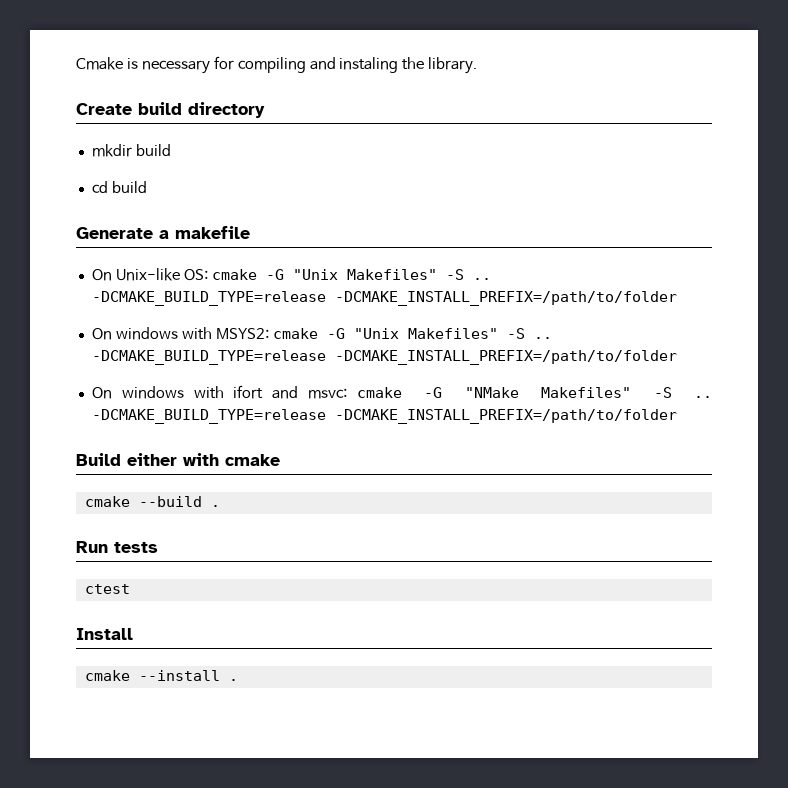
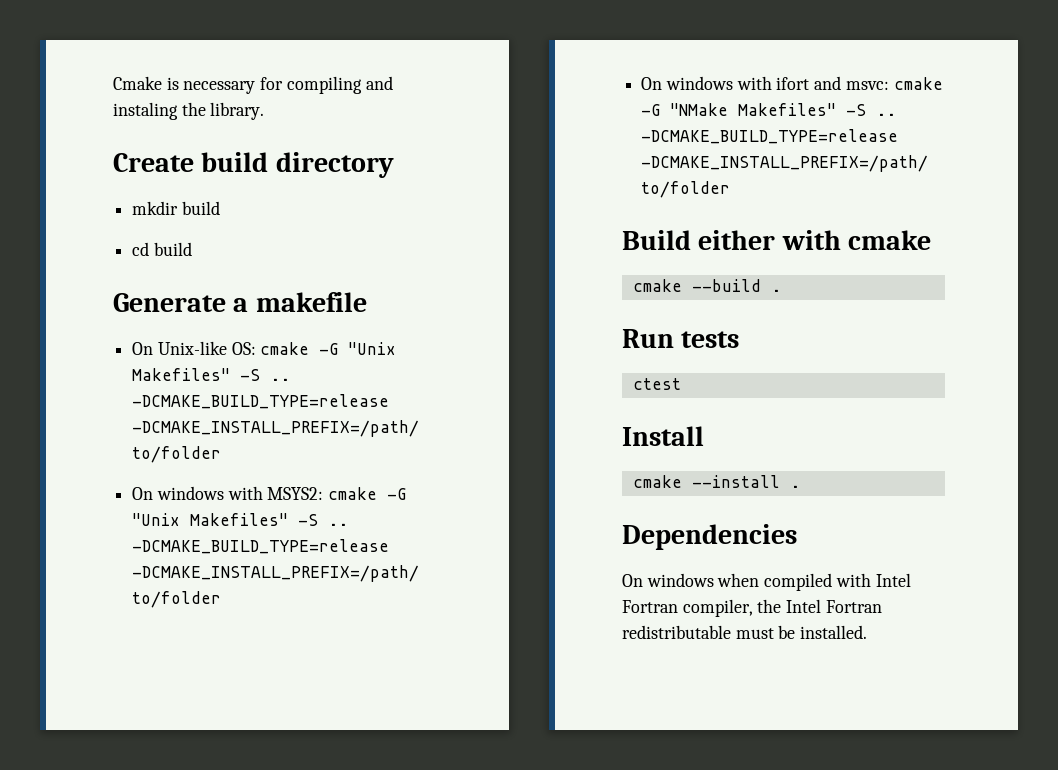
(238, 680) none -> [622,524,797,550] [622,573,911,591] [622,599,882,617] [622,625,868,639] // Dependencies // On windows when compiled with Intel Fortran compiler, the Intel Fortran redistributable must be installed.

